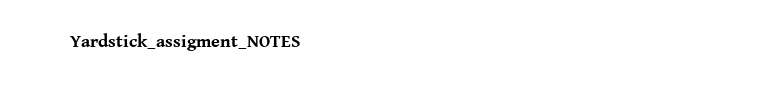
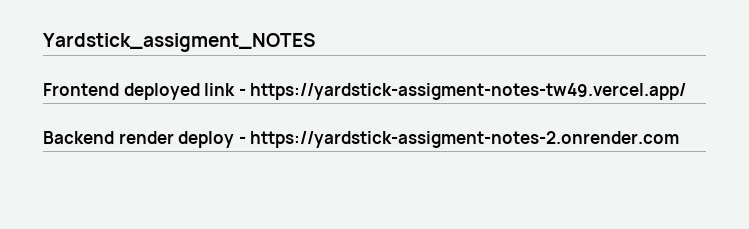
(300, 42) none -> [43,83,687,100] [43,131,680,148] // Frontend deployed link - https://yardstick-assigment-notes-tw49.vercel.app/ // Backend render deploy - https://yardstick-assigment-notes-2.onrender.com

